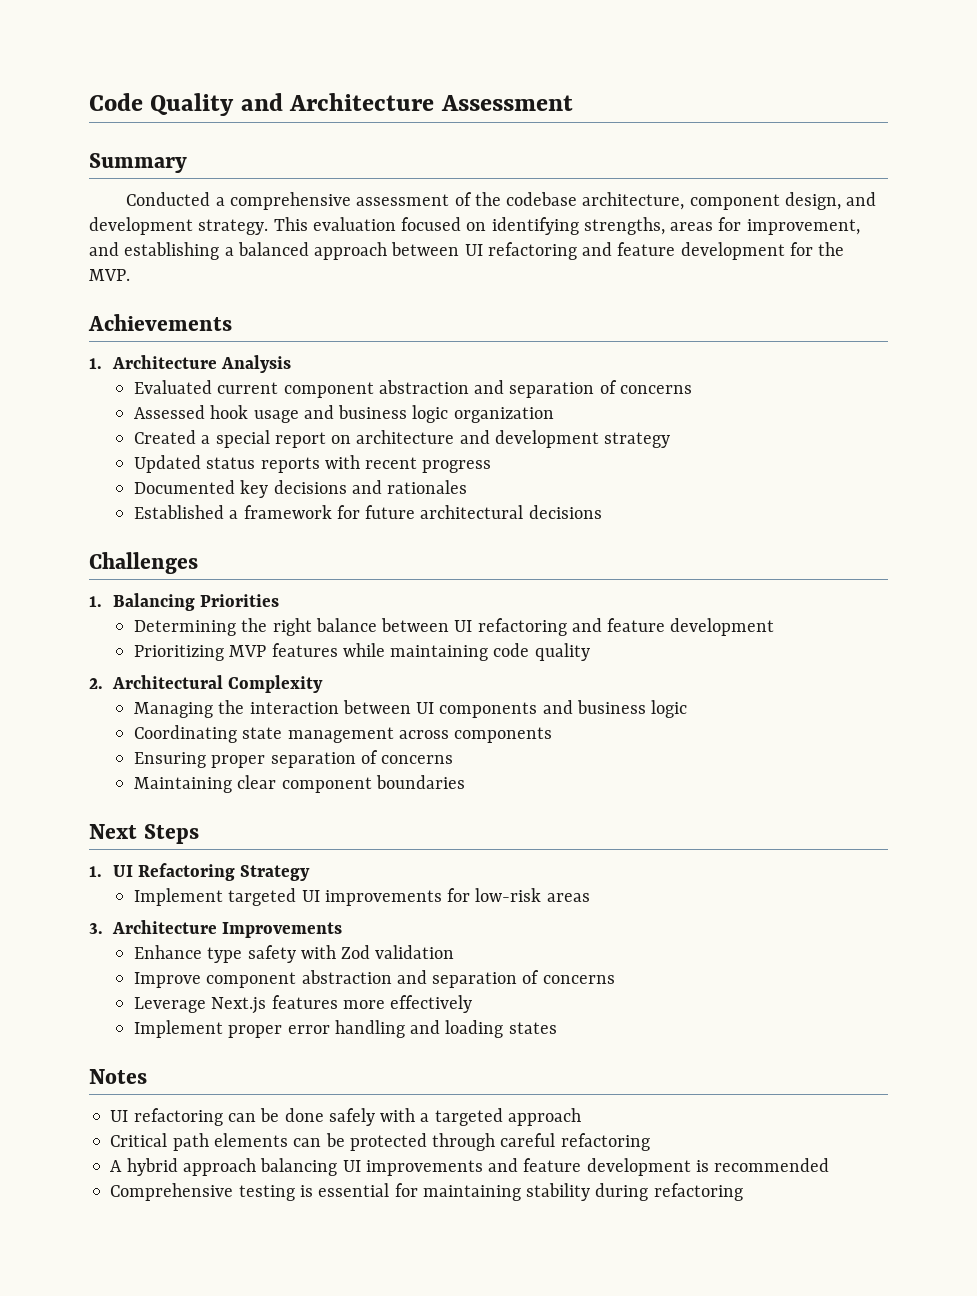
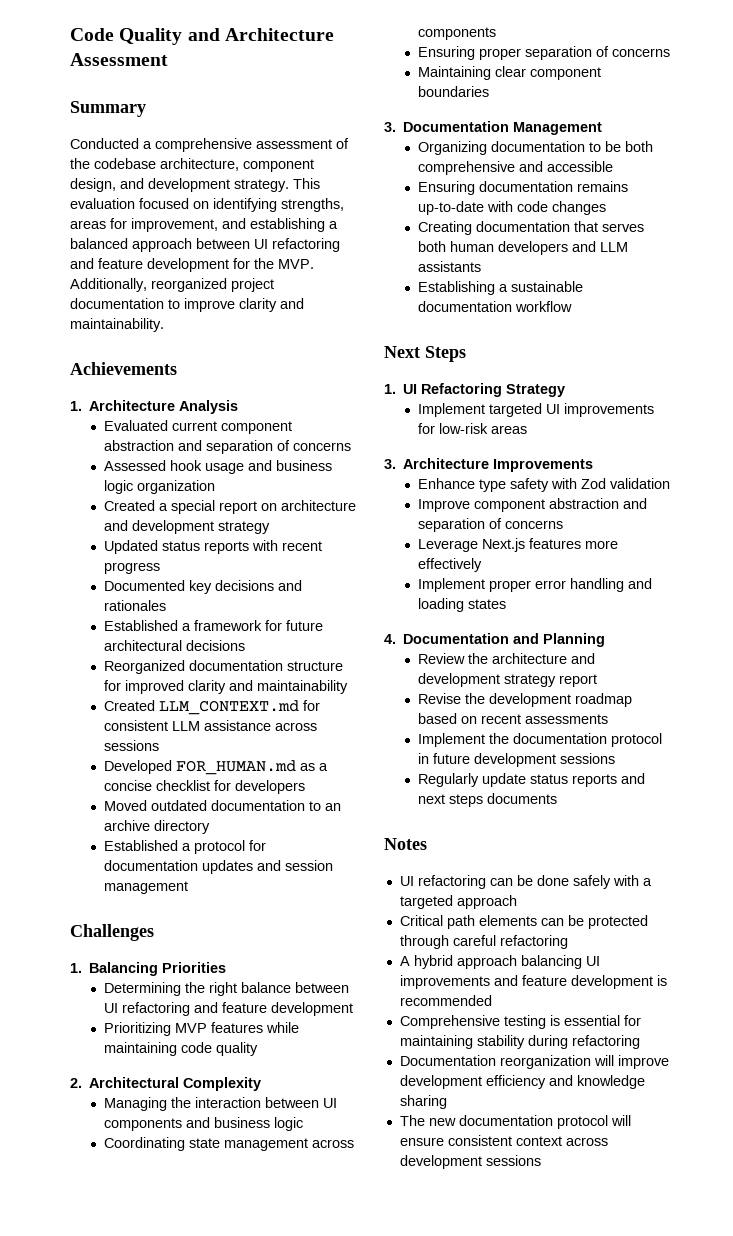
(130, 275) none -> [70,278,274,292] [70,298,304,312] [70,318,164,332] Additionally, reorganized project documentation to improve clarity and maintainability.
(602, 512) none -> [104,660,344,674] [104,680,349,694] [104,700,321,715] [104,720,318,731] [104,740,160,751] [104,760,329,775] [104,780,306,794] [104,800,342,811] [104,820,211,834] [104,840,267,854] [104,860,334,874] [104,881,189,894] // Reorganized documentation structure for improved clarity and maintainability // Created LLM_CONTEXT.md for consistent LLM assistance across sessions // Developed FOR_HUMAN.md as a concise checklist for developers // Moved outdated documentation to an archive directory // Established a protocol for documentation updates and session management
(465, 782) none -> [384,121,603,135] [418,141,654,155] [418,161,614,175] [418,181,629,195] [418,201,607,215] [418,221,645,235] [418,241,629,255] [418,261,482,272] [418,281,584,295] [418,301,573,312] // 3. Documentation Management // Organizing documentation to be both comprehensive and accessible // Ensuring documentation remains up-to-date with code changes // Creating documentation that serves both human developers and LLM assistants // Establishing a sustainable documentation workflow
(557, 1028) none -> [384,633,606,647] [418,653,596,664] [418,673,598,687] [418,693,633,707] [418,713,609,724] [418,733,663,747] [418,753,616,767] [418,773,646,787] [418,793,558,807] // 4. Documentation and Planning // Review the architecture and development strategy report // Revise the development roadmap based on recent assessments // Implement the documentation protocol in future development sessions // Regularly update status reports and next steps documents
(743, 1192) none -> [399,1055,669,1069] [399,1075,645,1089] [399,1095,447,1109] [399,1115,631,1129] [399,1135,608,1146] [399,1155,541,1169] // Documentation reorganization will improve development efficiency and knowledge sharing // The new documentation protocol will ensure consistent context across development sessions

